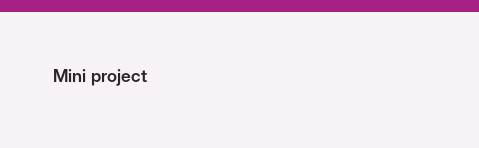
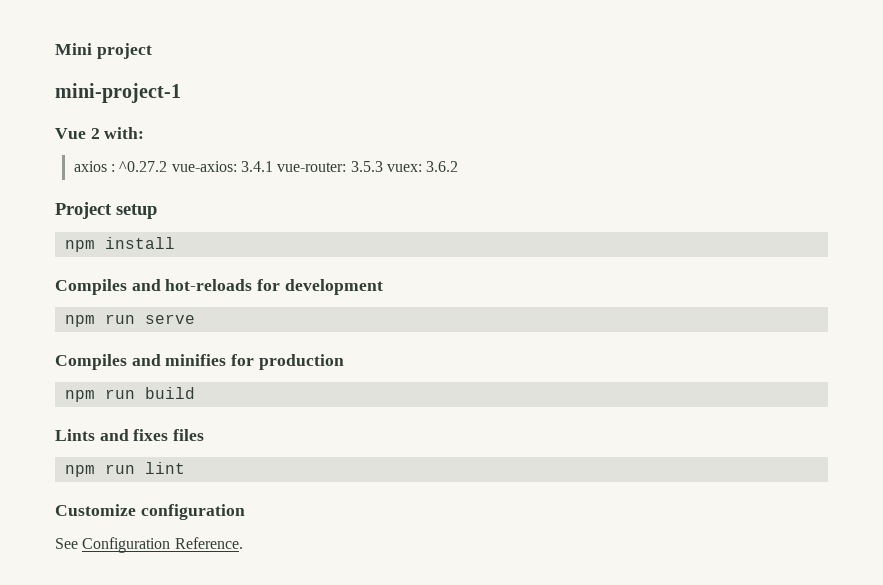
(147, 77) none -> [55,83,181,103] [55,127,145,139] [73,161,459,172] [55,202,157,219] [64,237,175,252] [55,279,383,295] [64,314,195,327] [55,354,344,370] [64,387,195,402] [55,429,205,441] [64,462,185,477] [55,504,245,520] [55,537,243,553] // mini-project-1 // Vue 2 with: // axios : ^0.27.2 vue-axios: 3.4.1 vue-router: 3.5.3 vuex: 3.6.2 // Project setup // npm install // Compiles and hot-reloads for development // npm run serve // Compiles and minifies for production // npm run build // Lints and fixes files // npm run lint // Customize configuration // See Configuration Reference.

